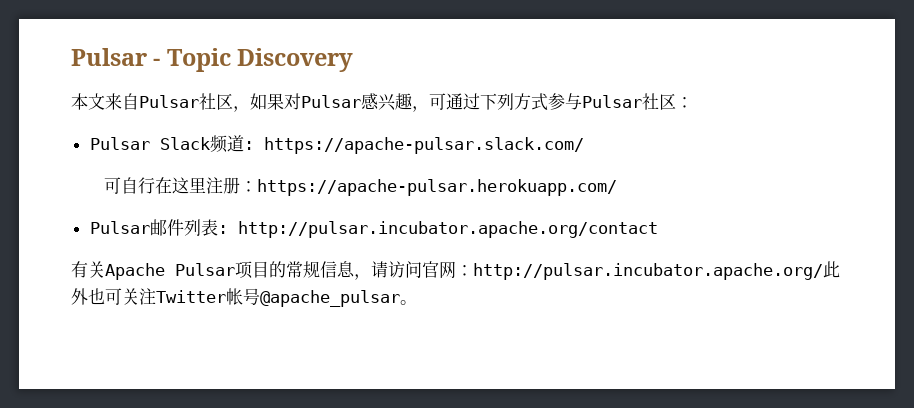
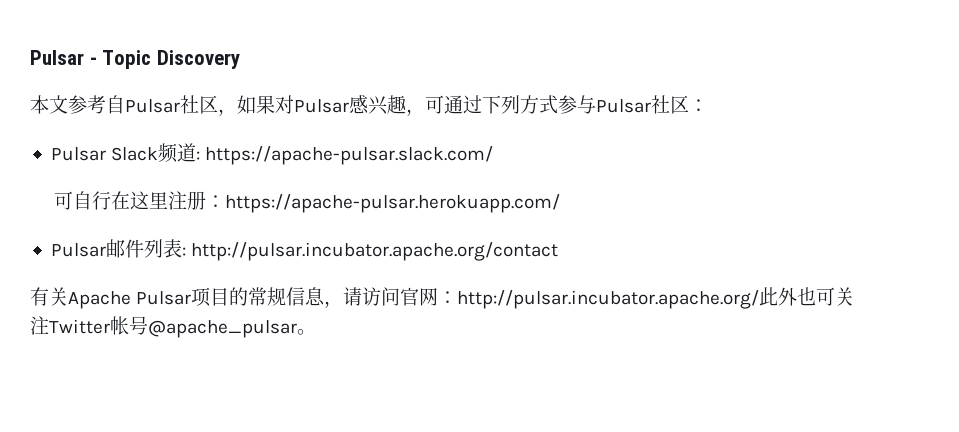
[105,93,122,110] 来 -> [68,95,106,114] 参考

